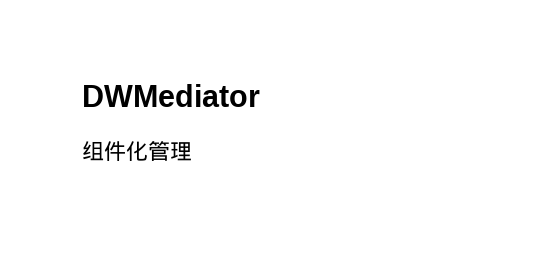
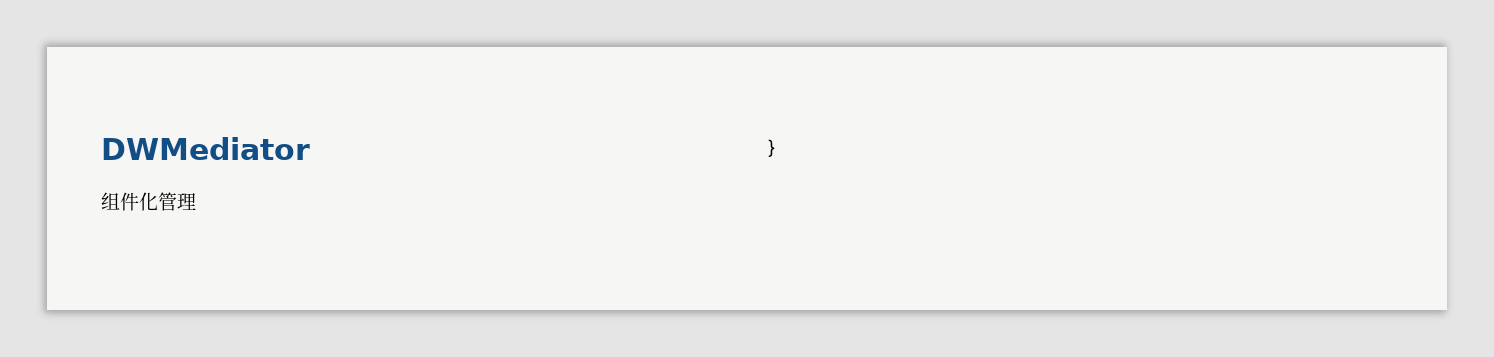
(192, 151) none -> [768,139,775,157] // }

